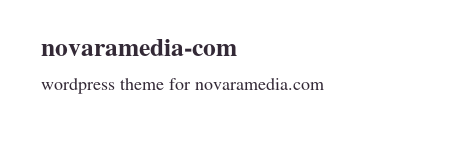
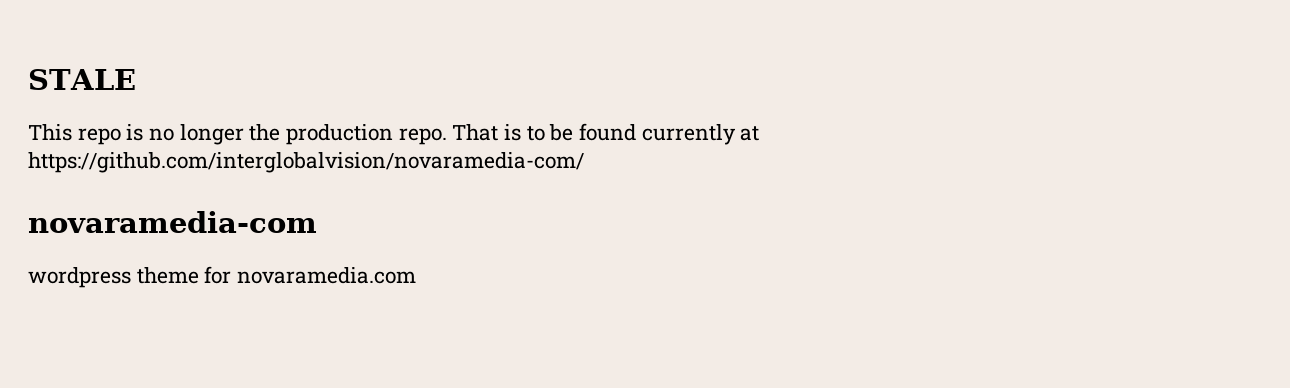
(41, 47) none -> [28,69,136,90] [28,123,760,145] [28,152,584,173] STALE // This repo is no longer the production repo. That is to be found currently at https://github.com/interglobalvision/novaramedia-com/ //

